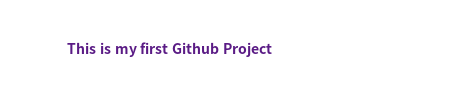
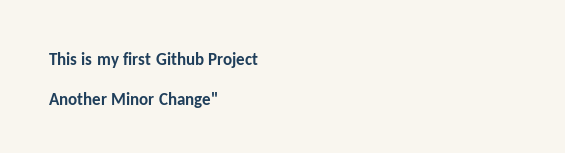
(272, 49) none -> [49,92,218,108] // Another Minor Change"

